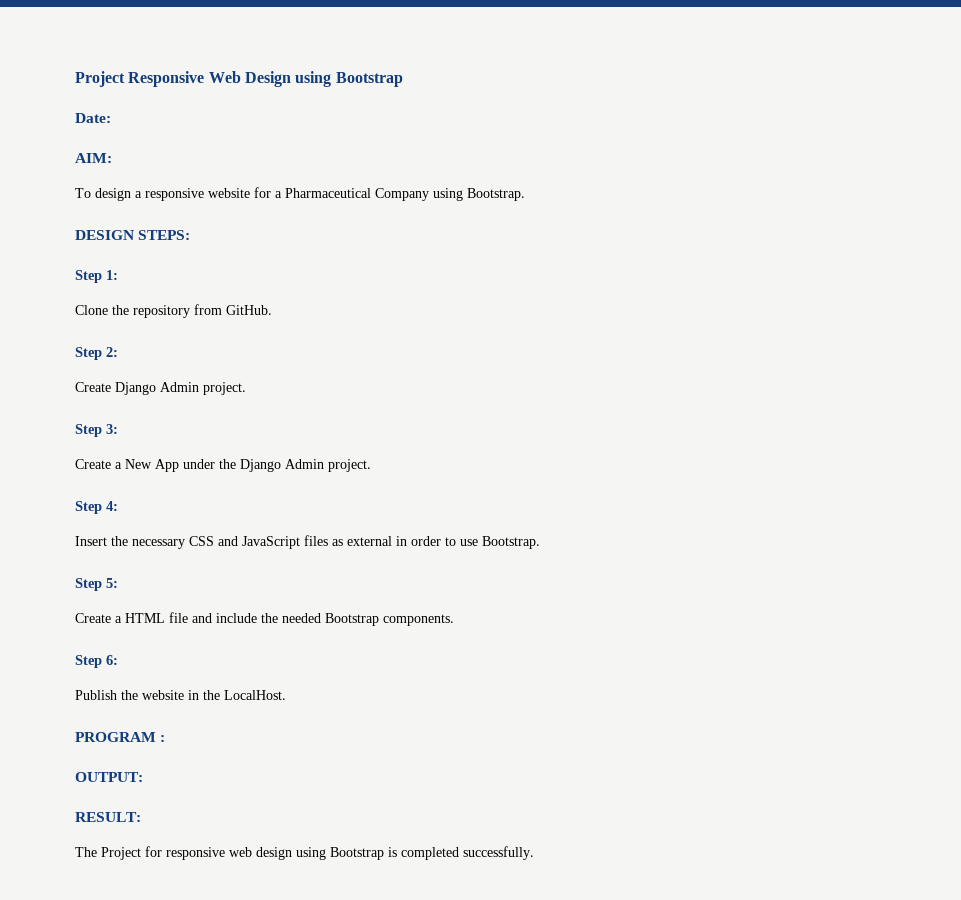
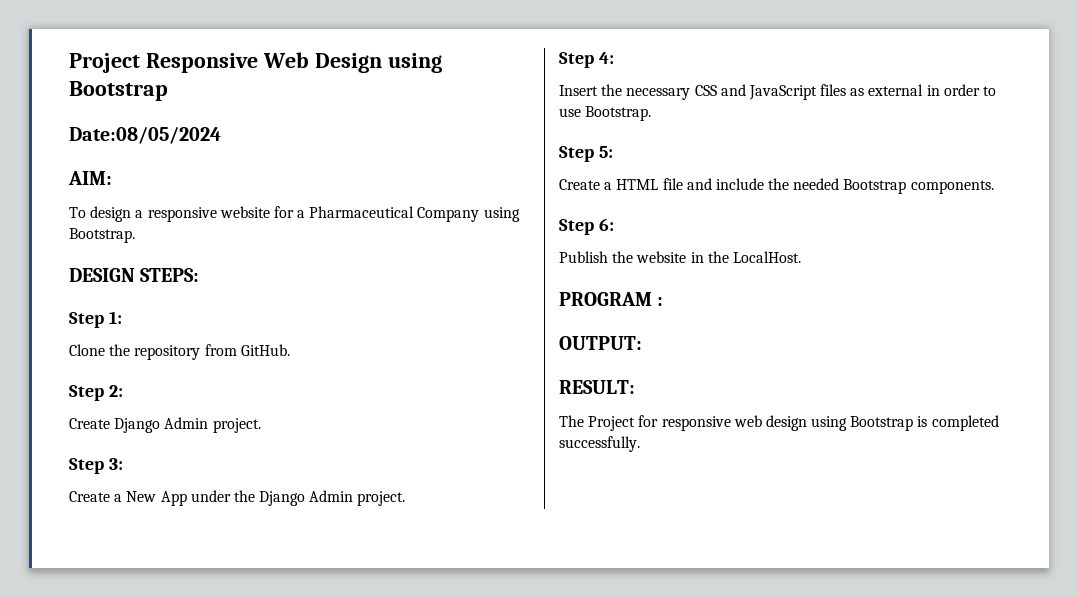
[75,113,111,123] Date: -> [69,127,221,144] Date:08/05/2024

